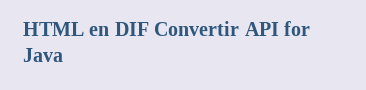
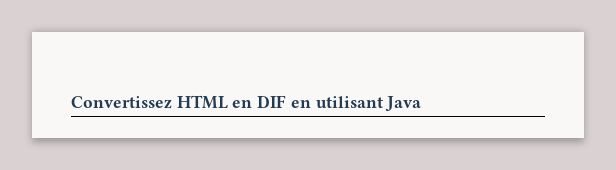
(23, 29) none -> [71,96,172,109] Convertissez
[154,21,310,36] Convertir API for -> [290,96,383,108] en utilisant

